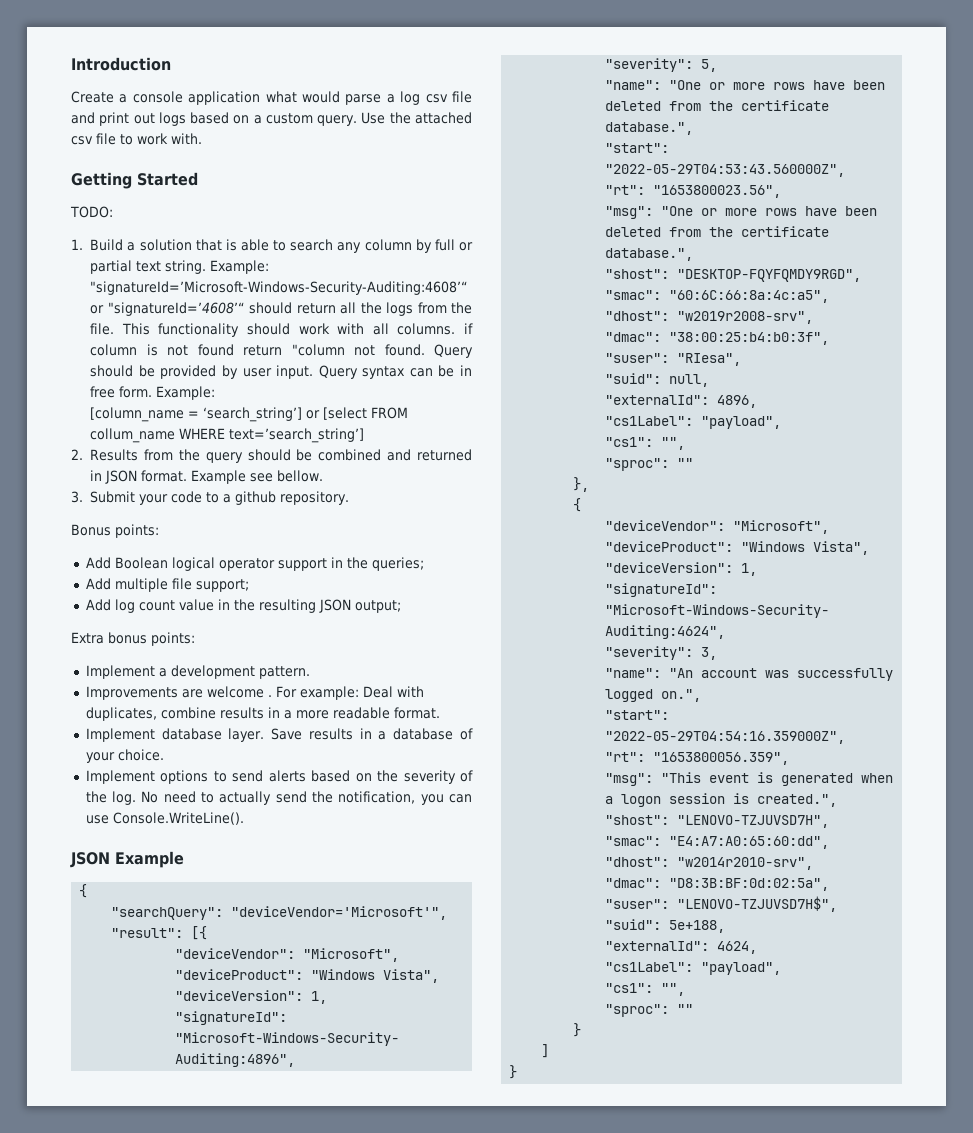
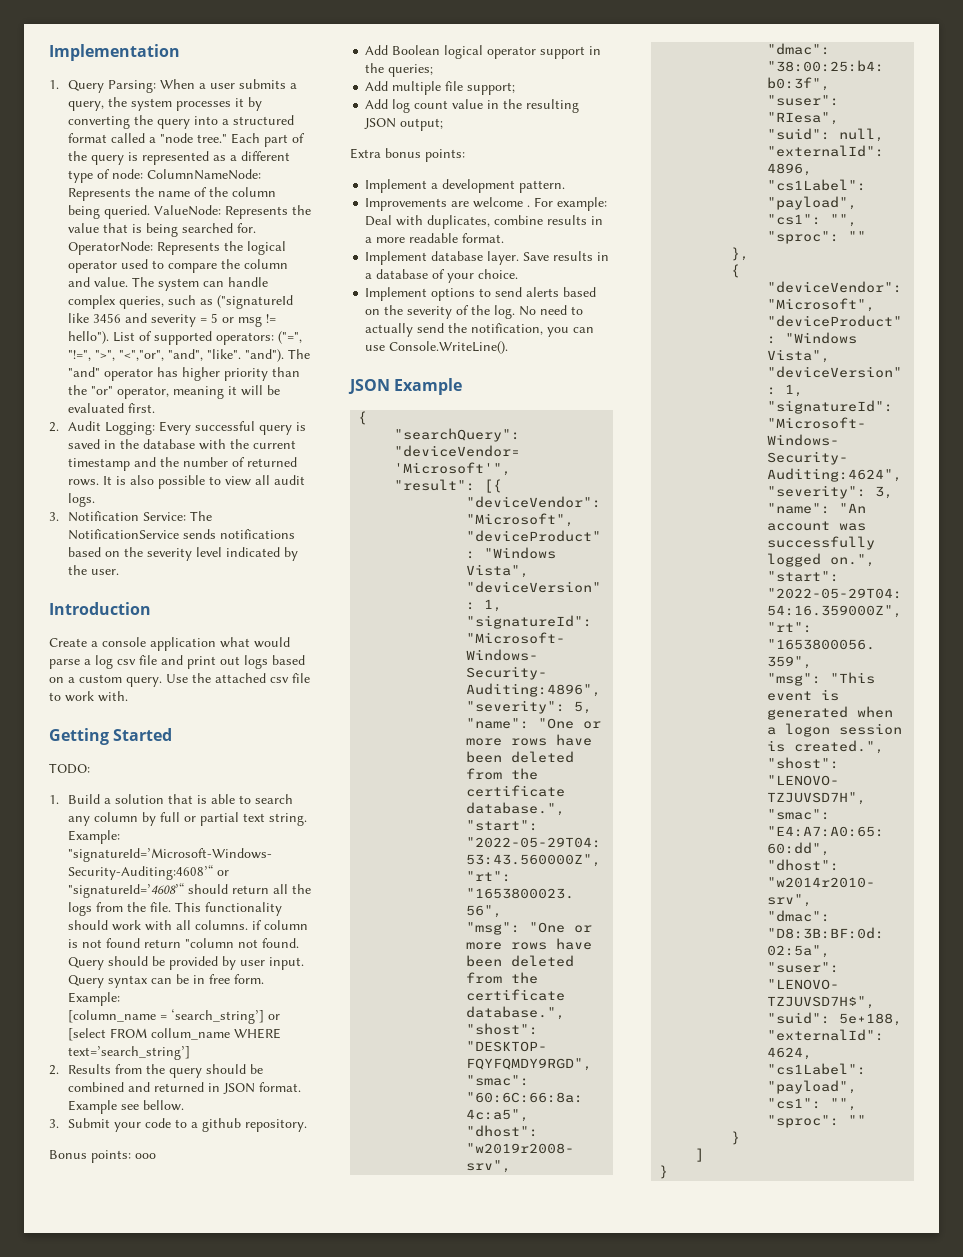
(71, 64) none -> [49,44,180,61] [49,79,298,93] [68,97,263,111] [68,115,295,129] [68,133,306,147] [68,151,291,165] [68,169,262,183] [68,187,277,201] [68,205,312,219] [68,223,257,237] [68,241,287,255] [68,259,289,273] [68,277,269,291] [68,295,294,309] [68,313,277,327] [68,331,303,345] [68,349,311,362] [68,367,301,381] [68,385,281,399] [68,403,156,413] [49,421,307,435] [68,439,297,450] [68,457,298,471] [68,475,306,489] [68,493,96,507] [49,511,213,522] [68,529,296,540] [68,547,299,561] [68,565,120,575] Implementation // 1. Query Parsing: When a user submits a query, the system processes it by converting the query into a structured format called a "node tree." Each part of the query is represented as a different type of node: ColumnNameNode: Represents the name of the column being queried. ValueNode: Represents the value that is being searched for. OperatorNode: Represents the logical operator used to compare the column and value. The system can handle complex queries, such as ("signatureId like 3456 and severity = 5 or msg != hello"). List of supported operators: ("=", "!=", ">", "<","or", "and", "like". "and"). The "and" operator has higher priority than the "or" operator, meaning it will be evaluated first. // 2. Audit Logging: Every successful query is saved in the database with the current timestamp and the number of returned rows. It is also possible to view all audit logs. // 3. Notification Service: The NotificationService sends notifications based on the severity level indicated by the user. //
(159, 531) none -> [135,1153,156,1159] ooo

